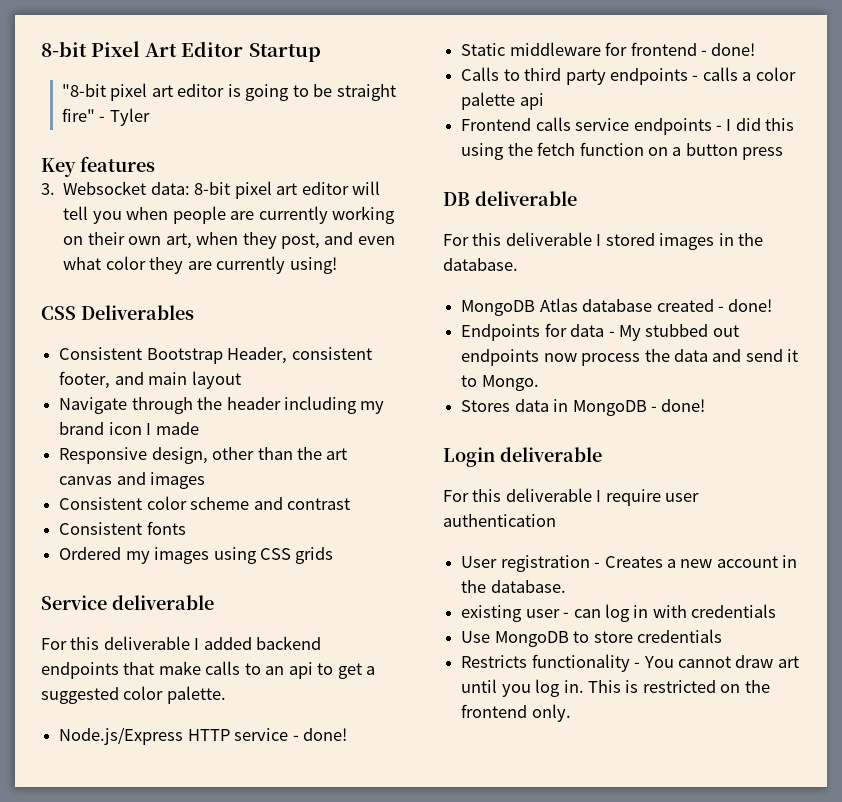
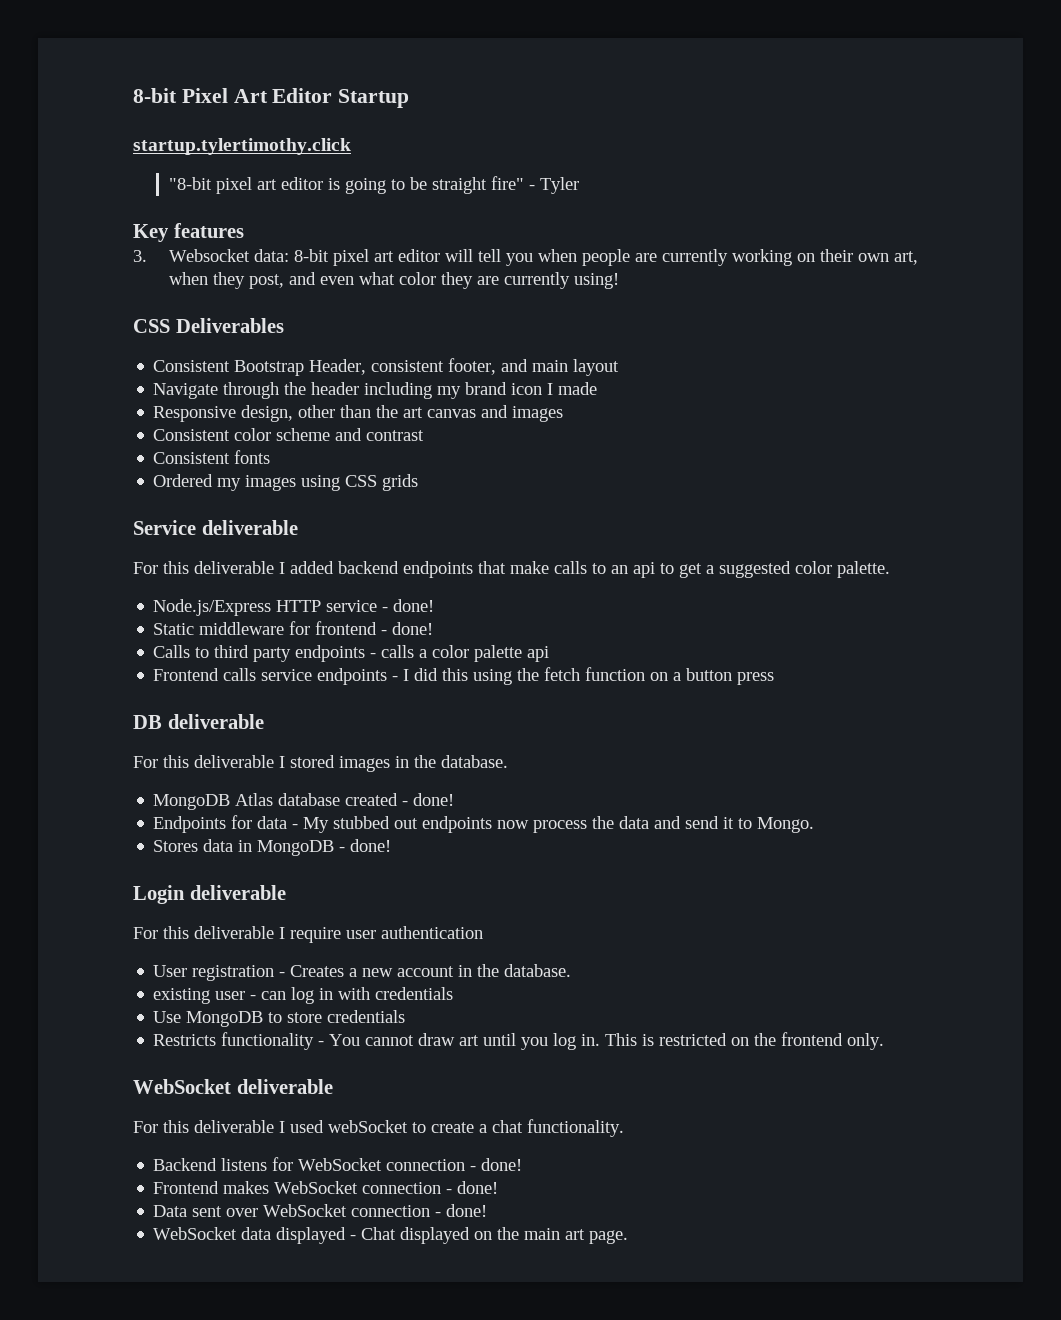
(321, 52) none -> [133,138,351,155] // startup.tylertimothy.click
(571, 713) none -> [133,1079,333,1094] [133,1119,624,1137] [153,1157,523,1171] [153,1181,499,1194] [153,1204,488,1217] [153,1227,629,1244] // WebSocket deliverable // For this deliverable I used webSocket to create a chat functionality. // Backend listens for WebSocket connection - done! // Frontend makes WebSocket connection - done! // Data sent over WebSocket connection - done! // WebSocket data displayed - Chat displayed on the main art page.

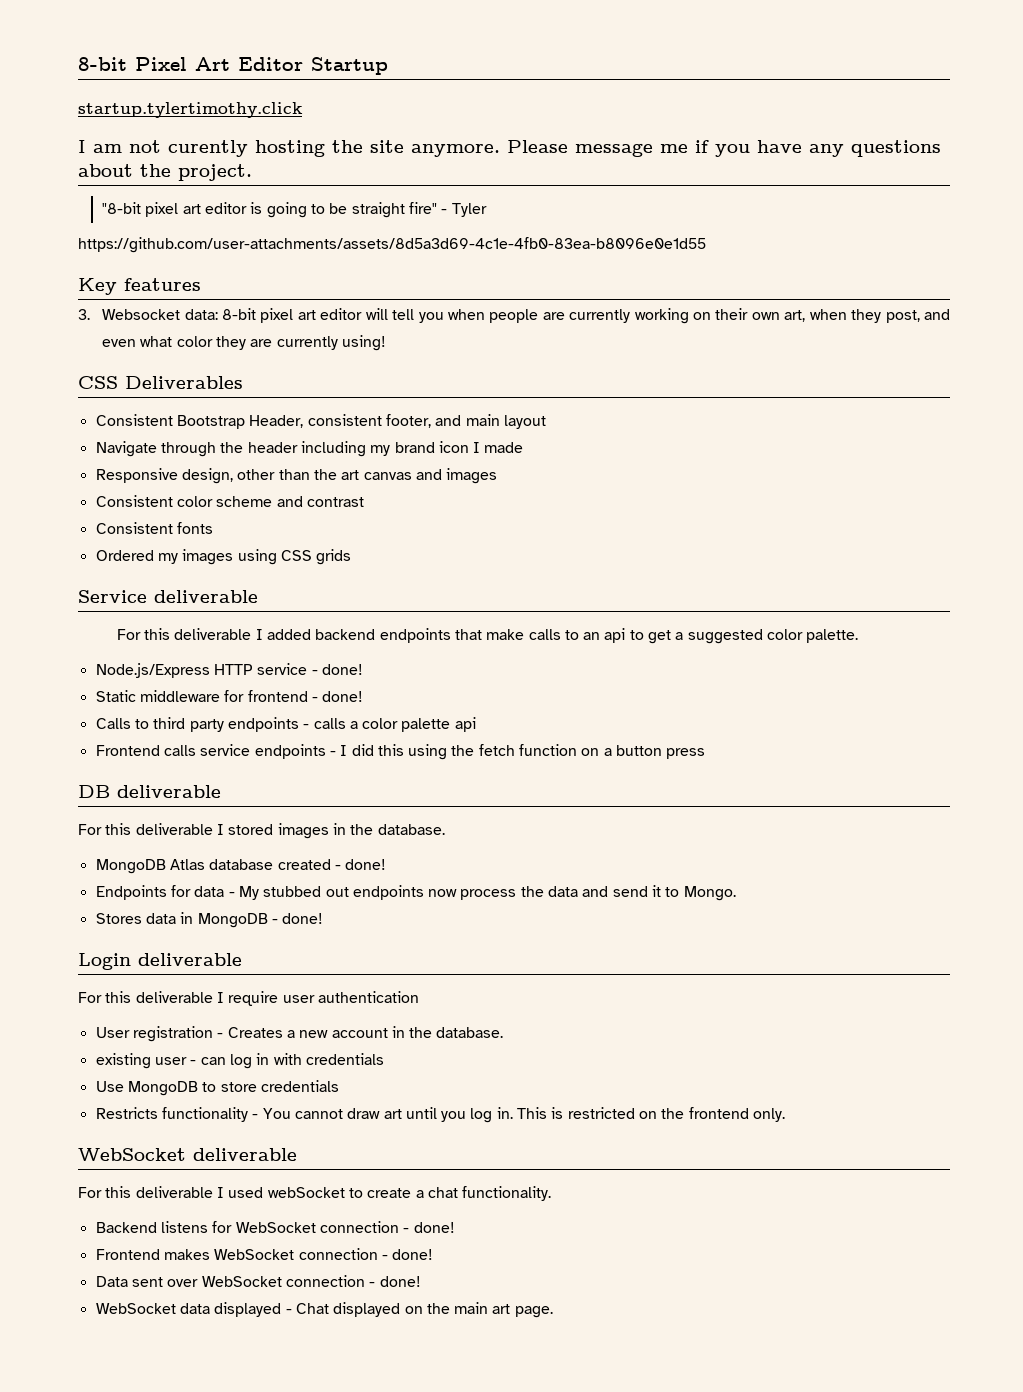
(351, 146) none -> [78,140,941,157] [78,164,252,181] // I am not curently hosting the site anymore. Please message me if you have any questions about the project.
(580, 185) none -> [78,237,706,253] // https://github.com/user-attachments/assets/8d5a3d69-4c1e-4fb0-83ea-b8096e0e1d55

